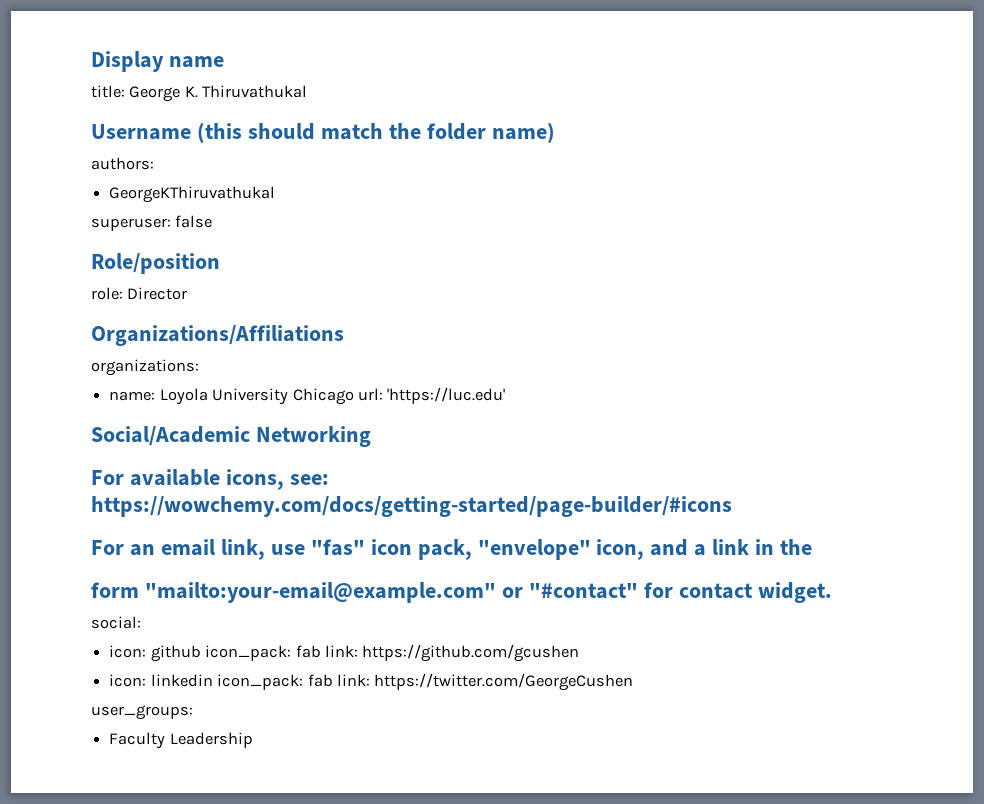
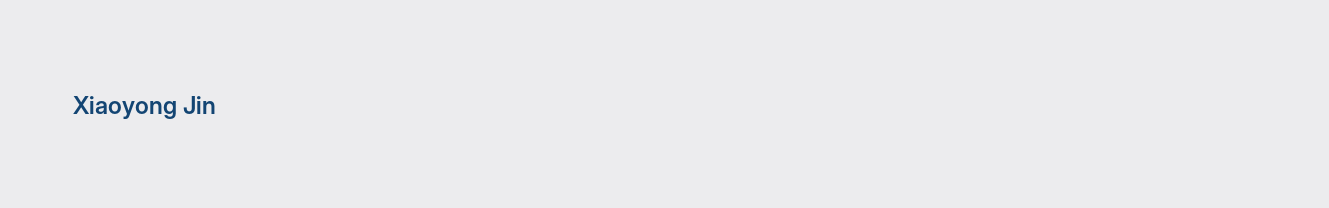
[91,51,224,72] [91,85,308,102] [91,122,555,143] [91,157,154,170] [109,186,276,203] [91,215,213,231] [91,253,220,274] [91,287,188,300] [91,325,344,346] [91,359,199,376] [109,387,506,405] [91,426,371,447] [91,469,329,490] [91,496,732,517] [91,539,813,560] [91,582,832,603] [91,616,141,629] [109,644,580,662] [109,673,634,691] [91,705,193,720] [109,732,253,749] Display name // title: George K. Thiruvathukal // Username (this should match the folder name) // authors: // GeorgeKThiruvathukal // superuser: false // Role/position // role: Director // Organizations/Affiliations // organizations: // name: Loyola University Chicago url: 'https://luc.edu' // Social/Academic Networking // For available icons, see: https://wowchemy.com/docs/getting-started/page-builder/#icons // For an email link, use "fas" icon pack, "envelope" icon, and a link in the // form "mailto:your-email@example.com" or "#contact" for contact widget. // social: // icon: github icon_pack: fab link: https://github.com/gcushen // icon: linkedin icon_pack: fab link: https://twitter.com/GeorgeCushen // user_groups: // Faculty Leadership -> [73,96,217,119] Xiaoyong Jin

